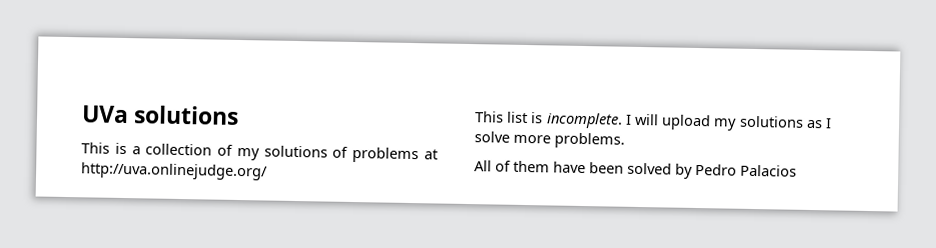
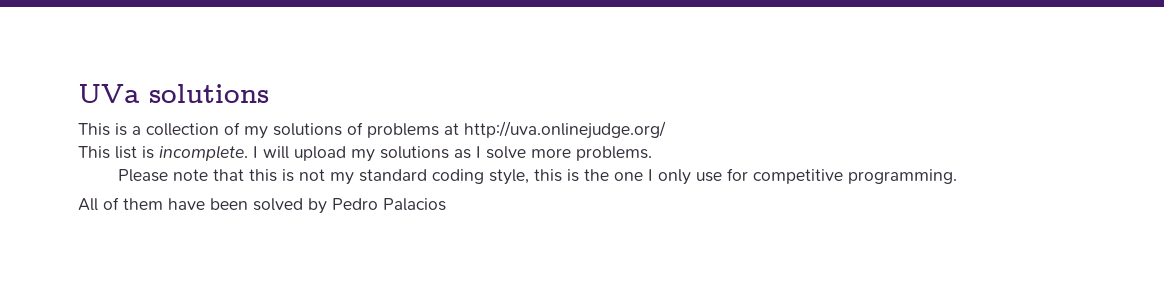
(625, 140) none -> [117,168,957,185] // Please note that this is not my standard coding style, this is the one I only use for competitive programming.

